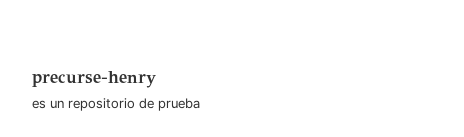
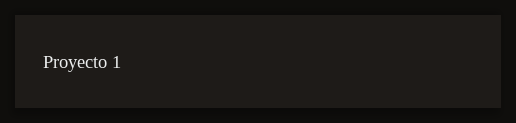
[32,71,156,88] [32,98,200,111] precurse-henry // es un repositorio de prueba -> [43,56,121,72] Proyecto 1

